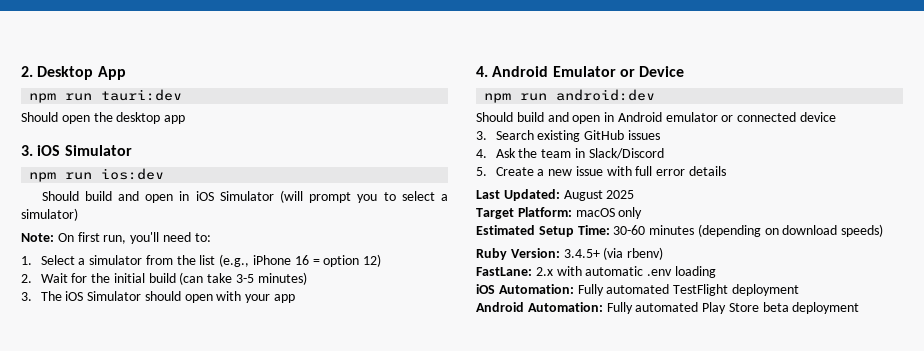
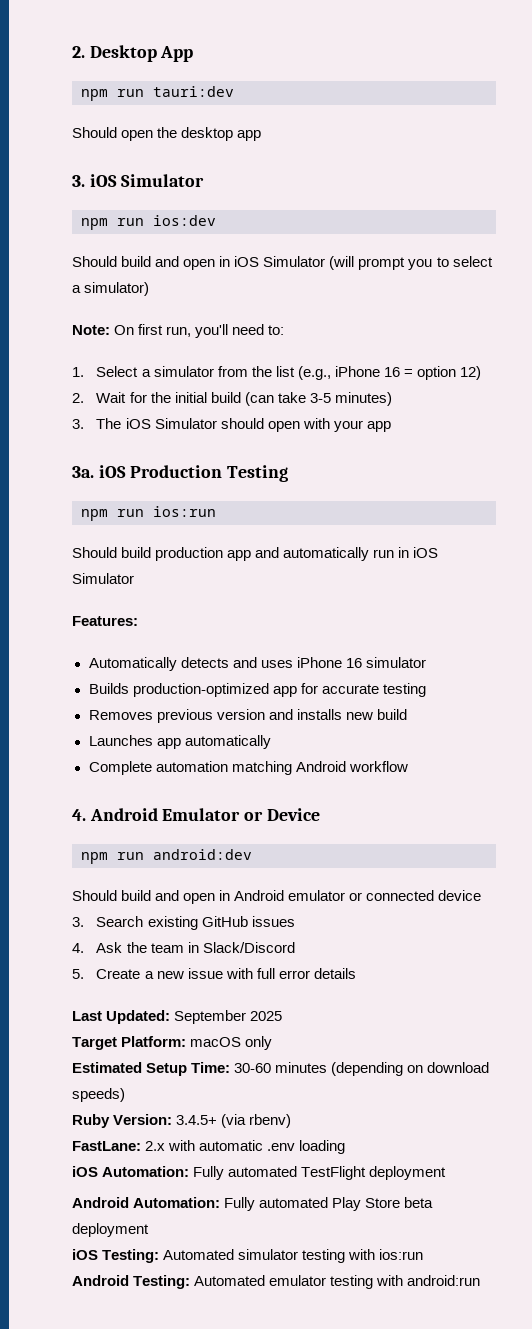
(296, 298) none -> [72,465,289,482] [81,506,216,521] [72,547,439,561] [72,573,134,584] [72,616,138,626] [88,657,426,671] [88,683,426,697] [88,709,407,723] [88,735,271,749] [88,761,408,775] // 3a. iOS Production Testing // npm run ios:run // Should build production app and automatically run in iOS Simulator // Features: // Automatically detects and uses iPhone 16 simulator // Builds production-optimized app for accurate testing // Removes previous version and installs new build // Launches app automatically // Complete automation matching Android workflow
[563,190,603,201] August -> [174,1010,247,1024] September
(860, 308) none -> [72,1249,424,1263] [72,1275,481,1289] // iOS Testing: Automated simulator testing with ios:run // Android Testing: Automated emulator testing with android:run

